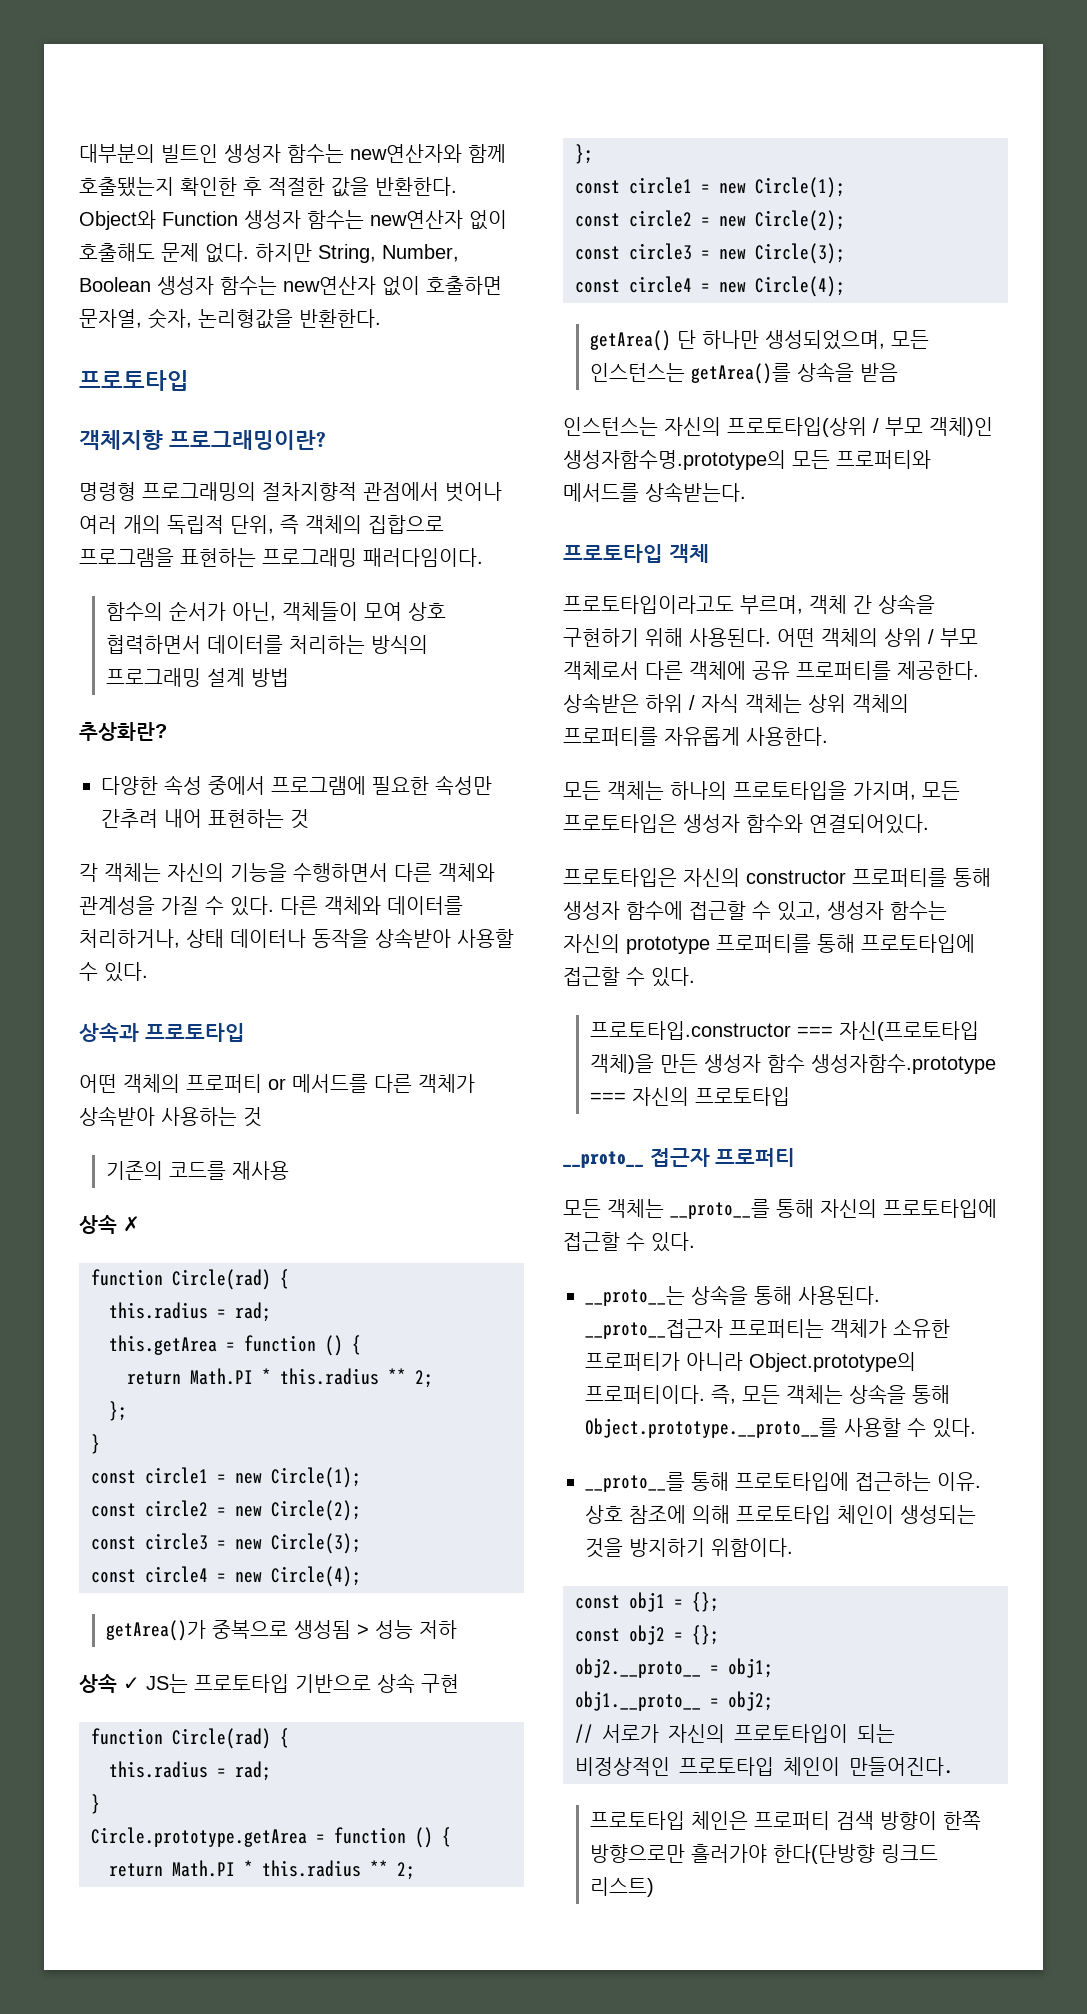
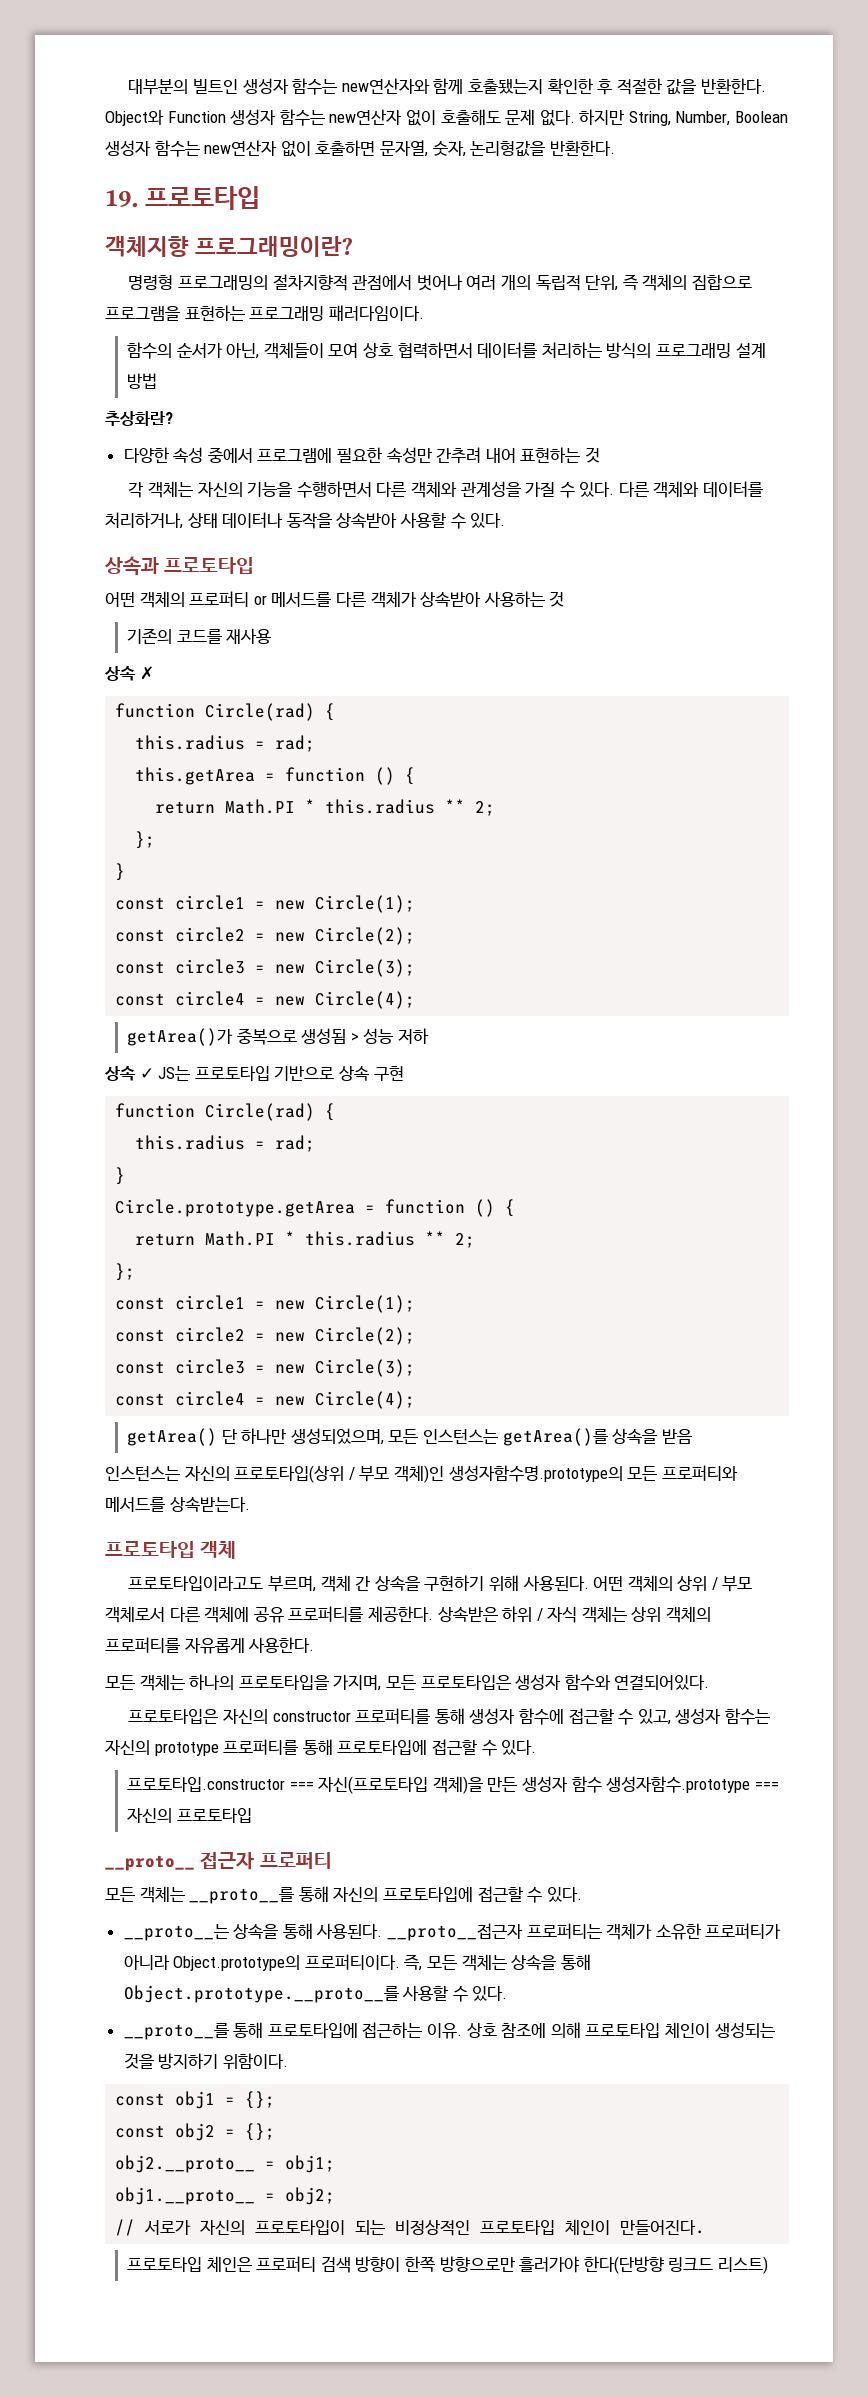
(381, 318) none -> [105,190,138,207] 19.

